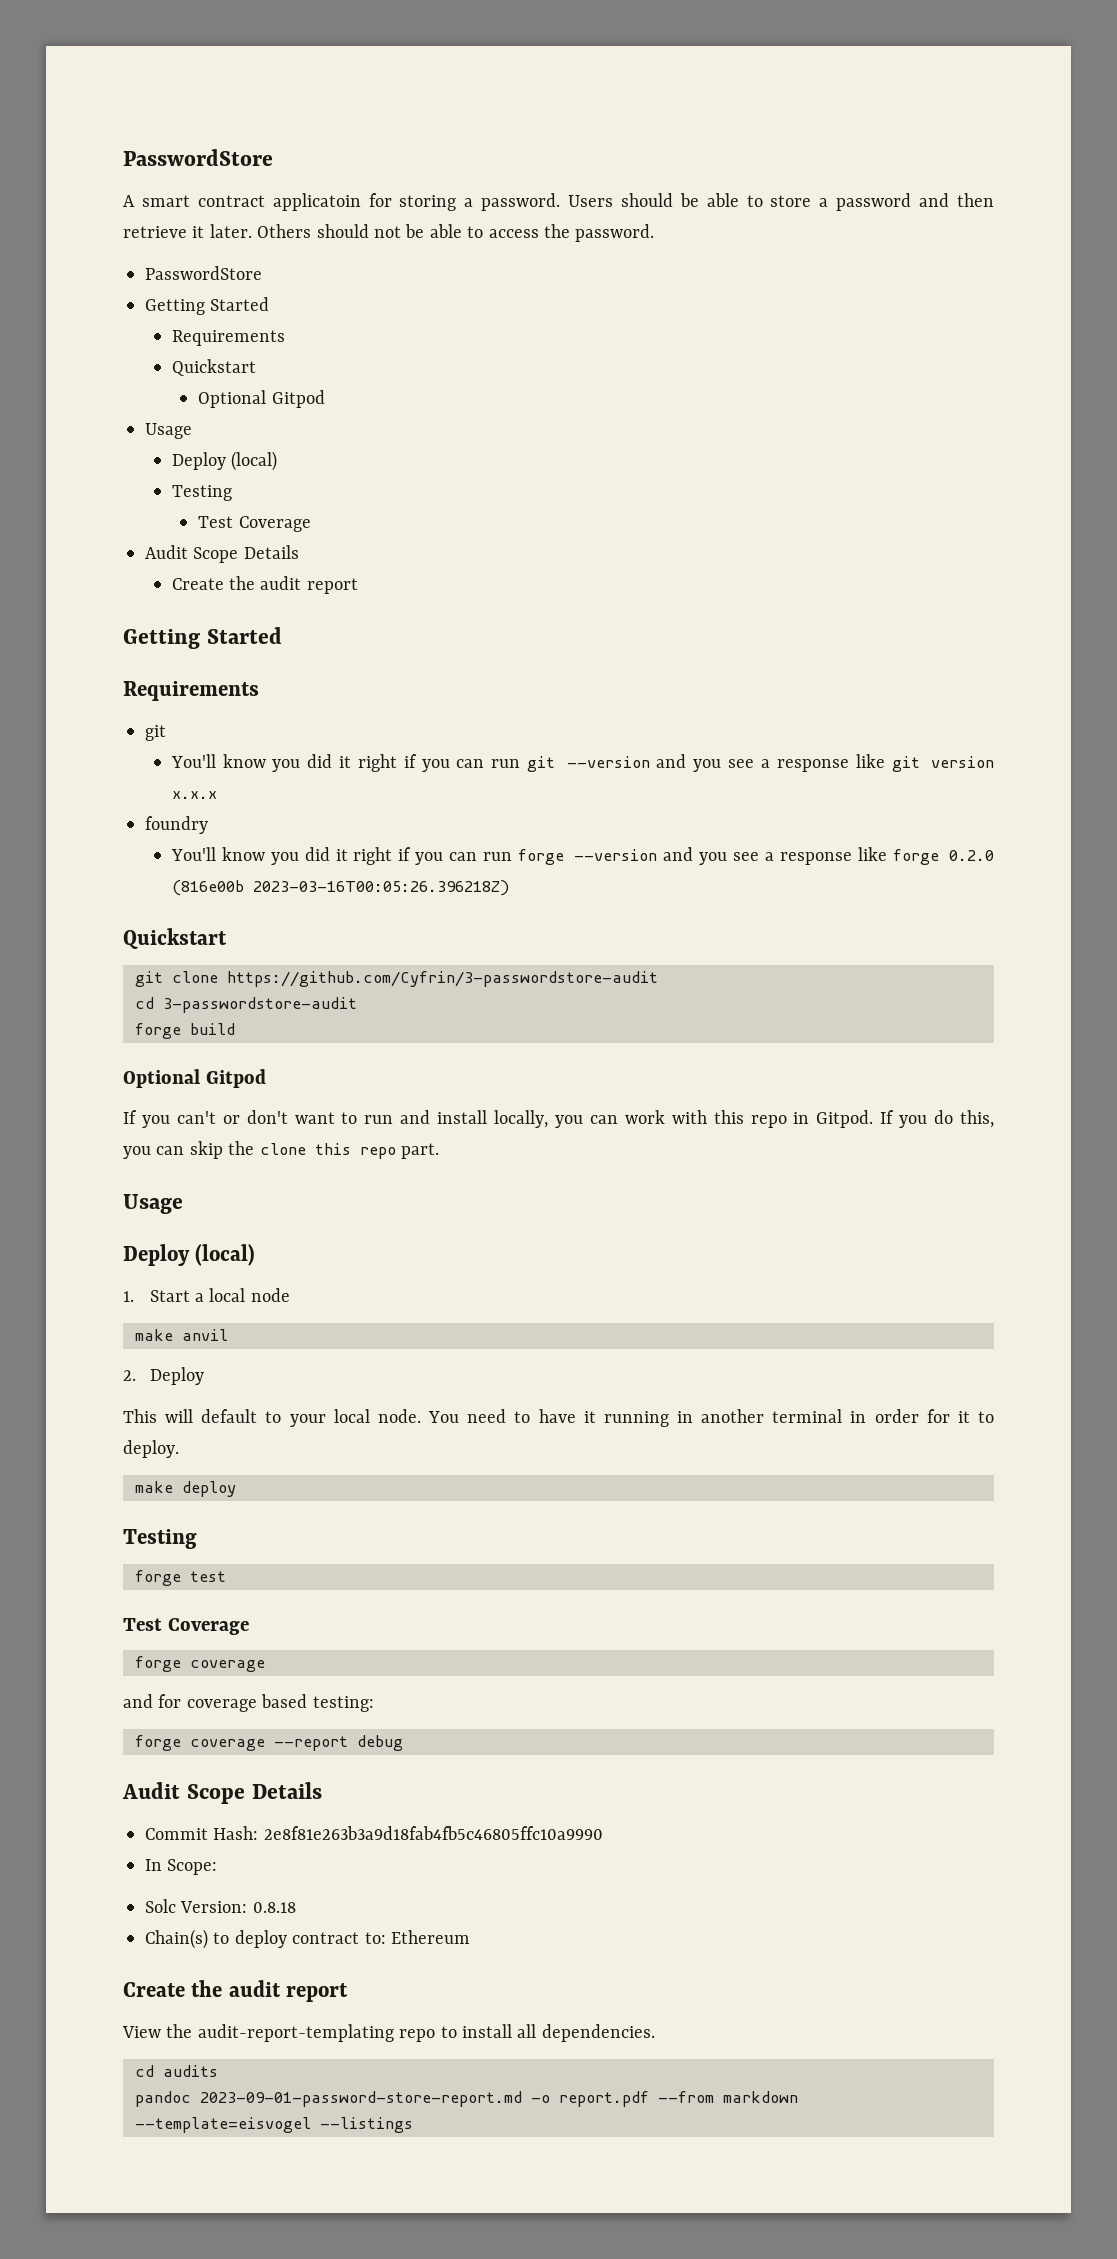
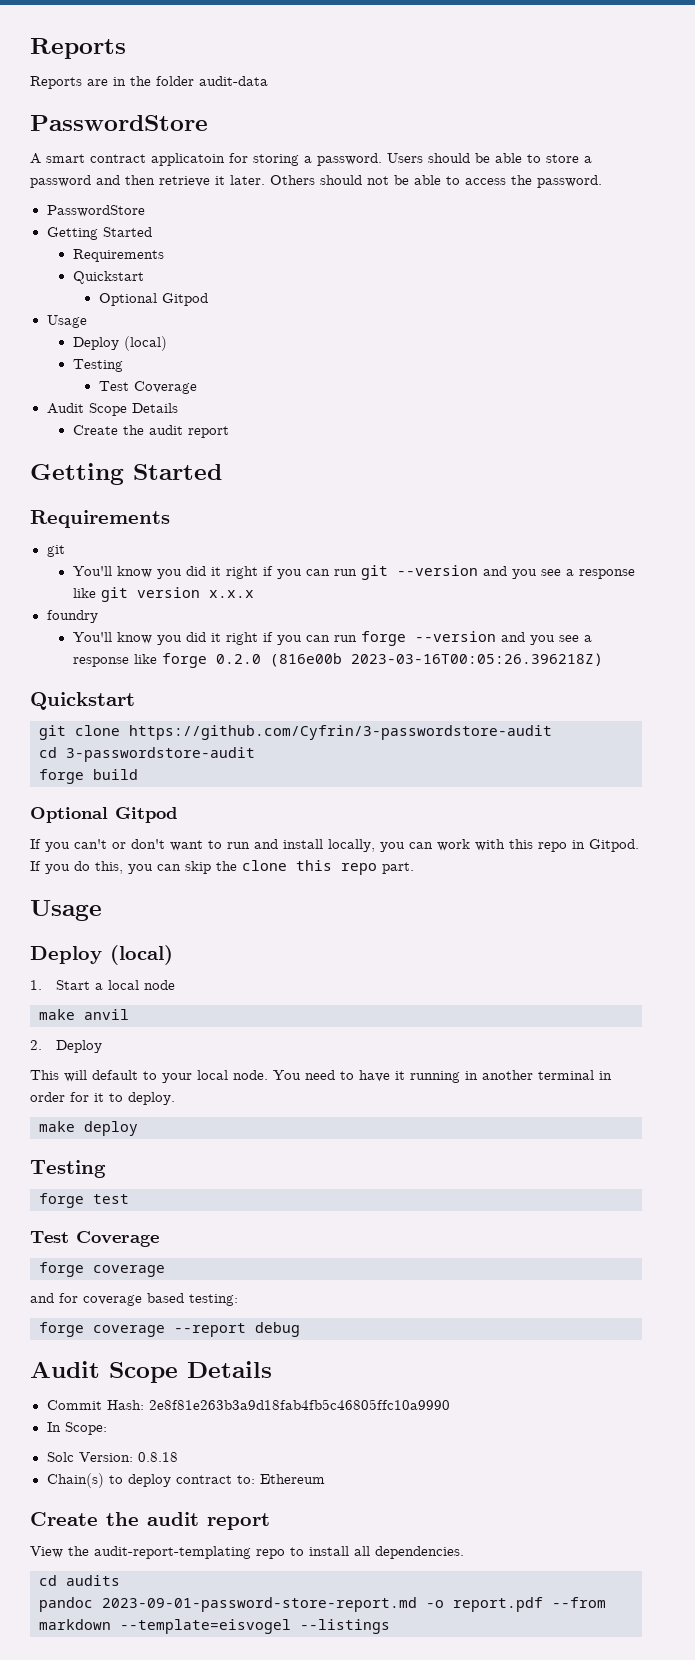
(123, 157) none -> [30,38,126,59] [30,76,268,89] Reports // Reports are in the folder audit-data //

